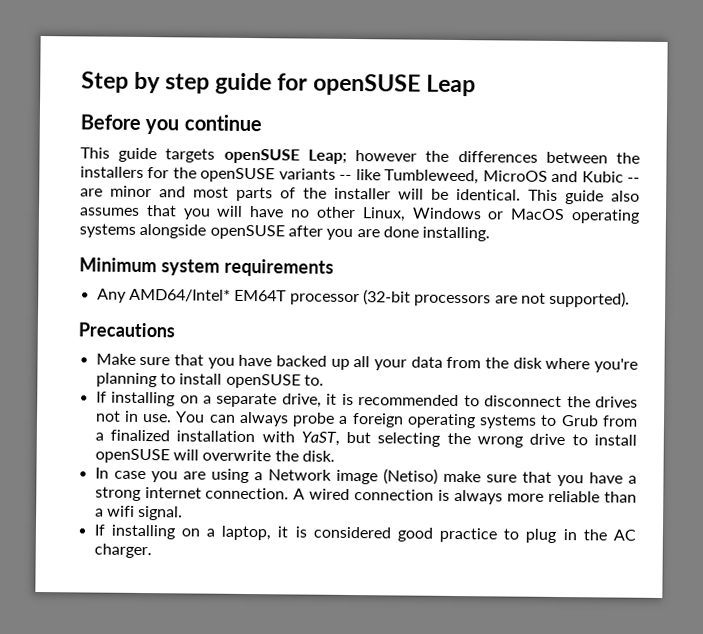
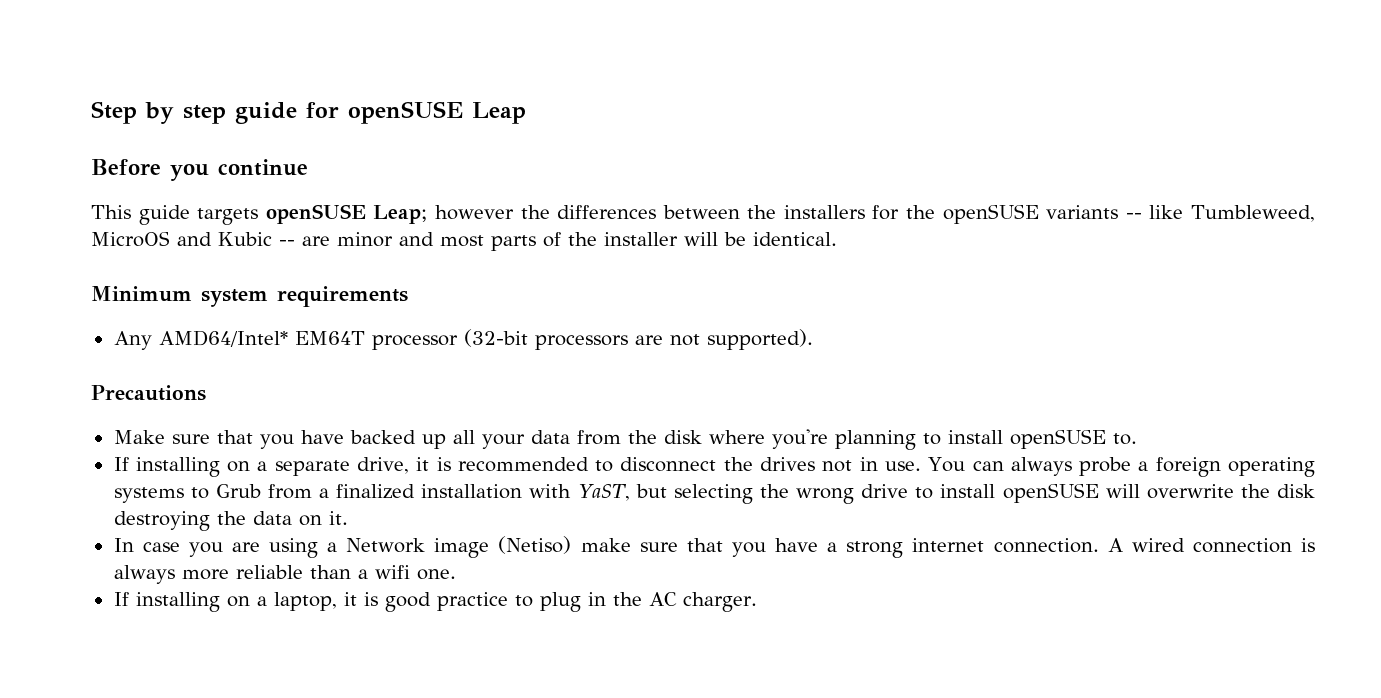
[528,189,640,205] [79,205,640,224] [79,223,491,242] This guide also assumes that you will have no other Linux, Windows or MacOS operating systems alongside openSUSE after you are done installing. -> (837, 239) none
[301,450,335,462] disk. -> [1277,484,1316,498] [113,511,348,531] disk destroying the data on it.
[138,505,184,521] signal. -> [416,569,456,580] one.
[312,526,391,539] considered -> (378, 599) none

